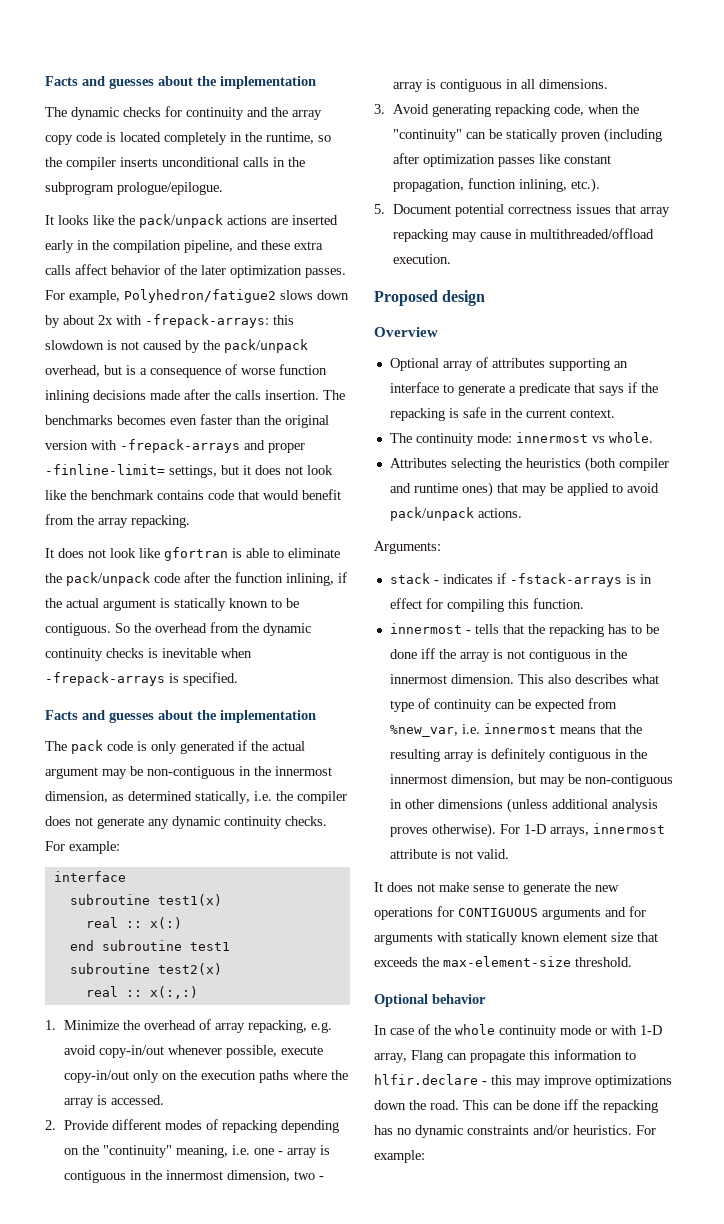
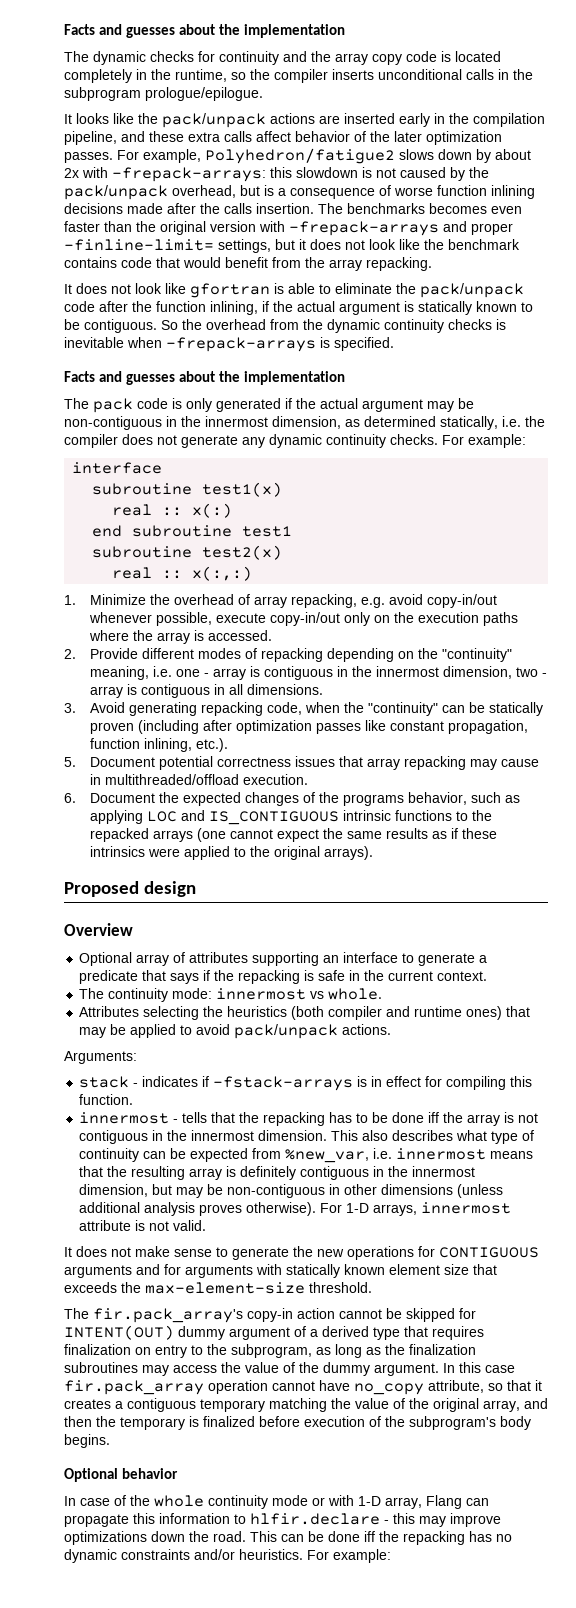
(451, 259) none -> [64,792,521,806] [90,810,493,825] [90,828,498,842] [90,846,374,860] // 6. Document the expected changes of the programs behavior, such as applying LOC and IS_CONTIGUOUS intrinsic functions to the repacked arrays (one cannot expect the same results as if these intrinsics were applied to the original arrays).
(632, 962) none -> [64,1308,476,1323] [64,1325,484,1340] [64,1344,476,1358] [64,1362,515,1376] [64,1380,542,1395] [64,1398,548,1412] [64,1416,531,1430] [64,1434,110,1448] // The fir.pack_array's copy-in action cannot be skipped for INTENT(OUT) dummy argument of a derived type that requires finalization on entry to the subprogram, as long as the finalization subroutines may access the value of the dummy argument. In this case fir.pack_array operation cannot have no_copy attribute, so that it creates a contiguous temporary matching the value of the original array, and then the temporary is finalized before execution of the subprogram's body begins.

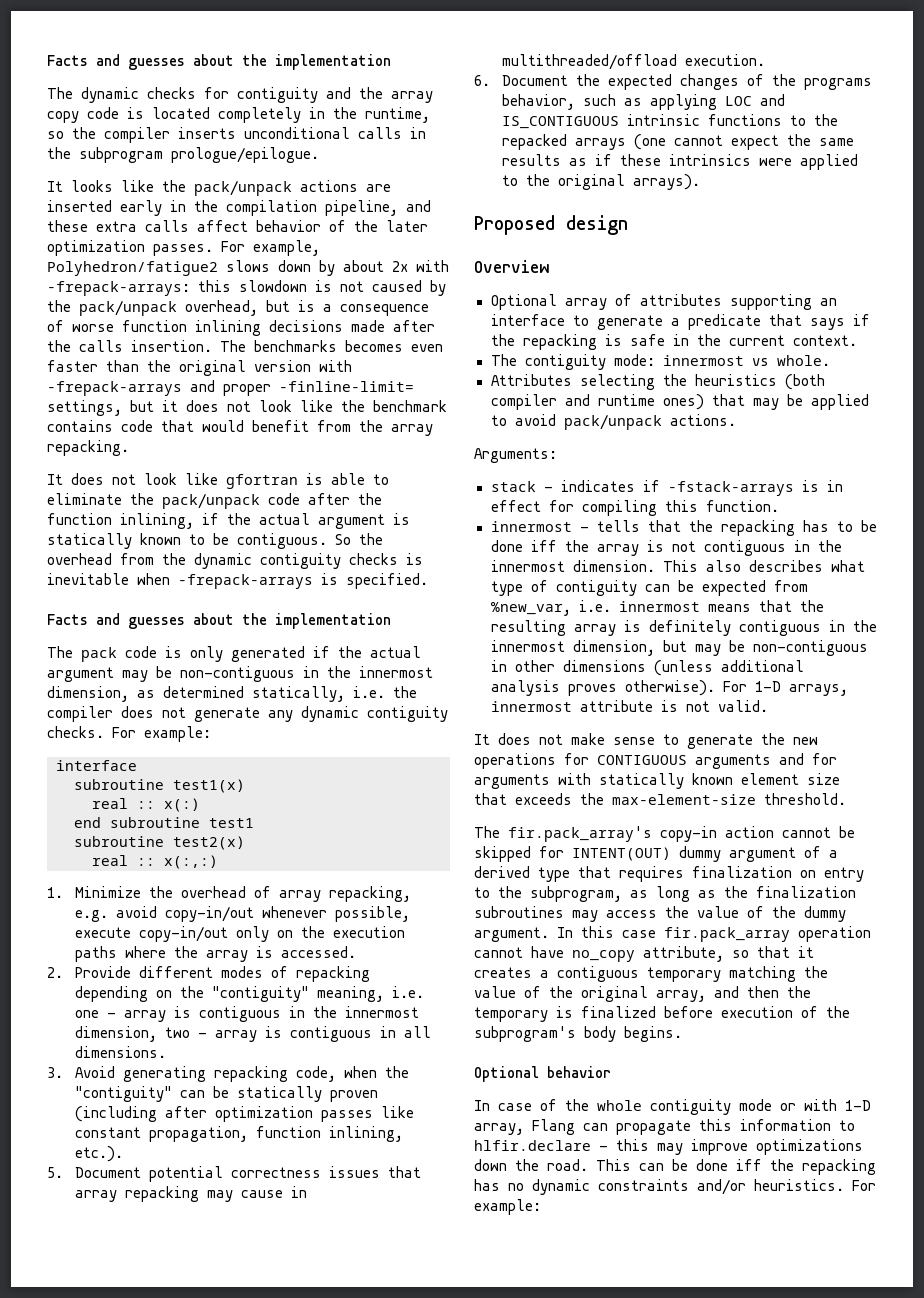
[219,51,279,65] continuity -> [237,87,318,103] contiguity
[384,319,444,333] continuity -> [260,553,341,569] contiguity
[326,434,386,448] continuity -> [367,706,448,722] contiguity
[442,648,513,662] "continuity" -> [212,986,310,1002] "contiguity"
[368,702,439,716] "continuity" -> [75,1086,173,1102] "contiguity"
[108,988,169,1002] continuity -> [524,354,606,370] contiguity
[79,1148,140,1162] continuity -> [555,580,637,596] contiguity
[208,1495,268,1509] continuity -> [650,1099,731,1115] contiguity

